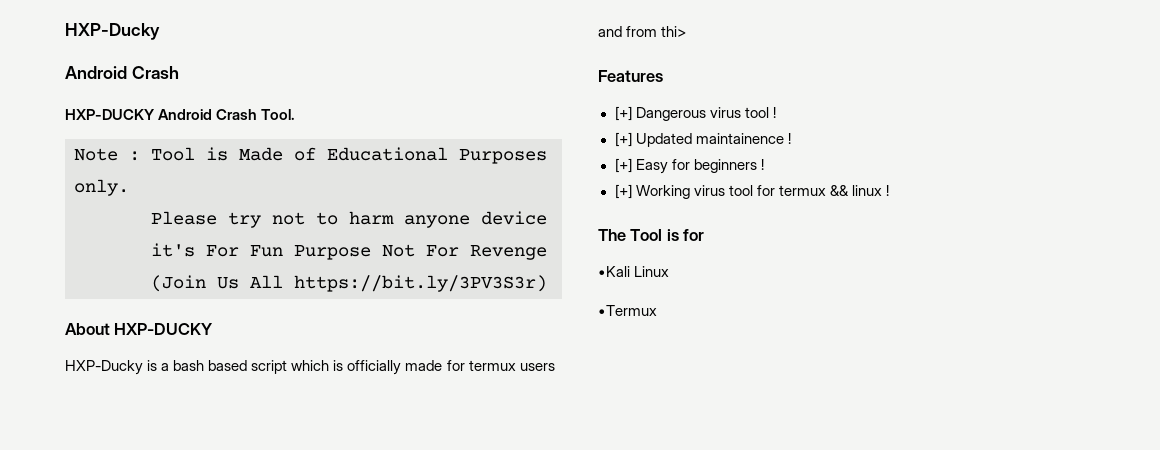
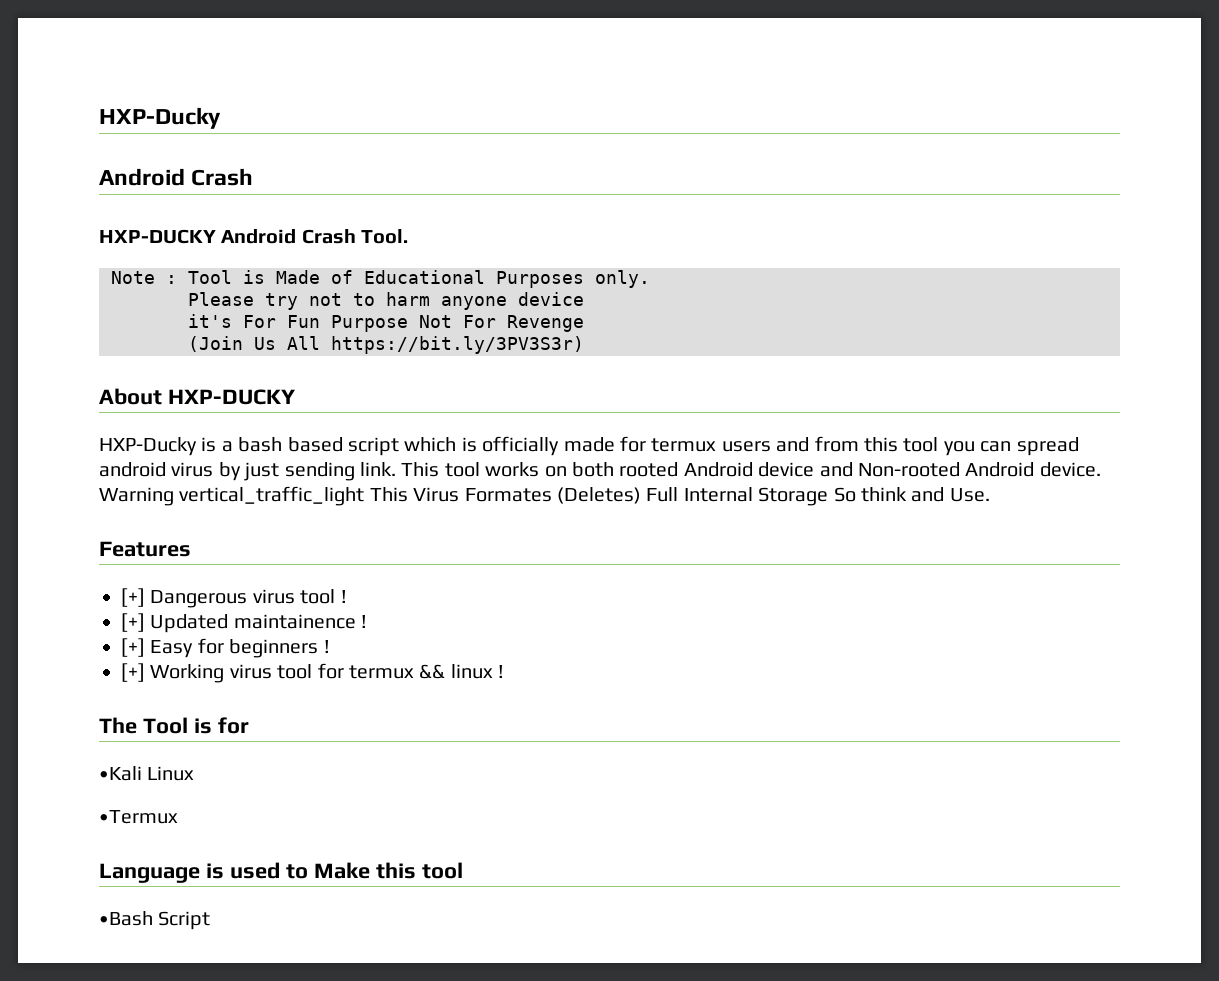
[661,26,687,37] thi> -> [863,437,1079,456] [99,462,1101,481] [99,486,990,506] this tool you can spread android virus by just sending link. This tool works on both rooted Android device and Non-rooted Android device. Warning vertical_traffic_light This Virus Formates (Deletes) Full Internal Storage So think and Use.
(657, 310) none -> [99,862,463,883] [99,911,211,930] // Language is used to Make this tool // •Bash Script

